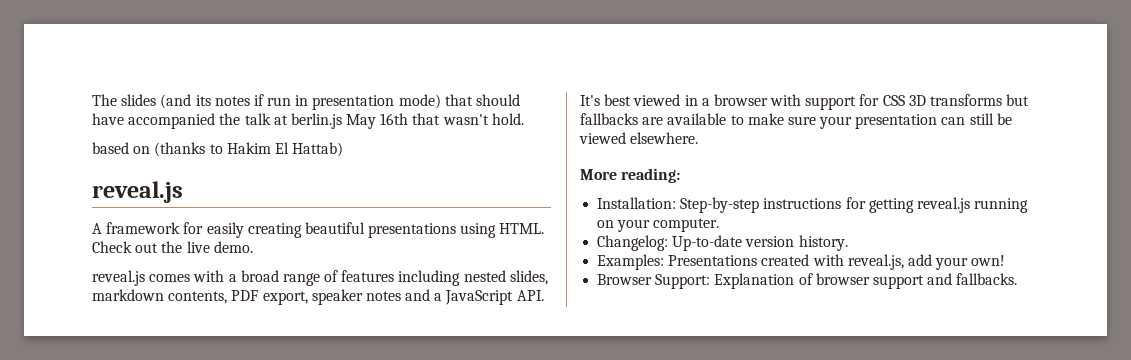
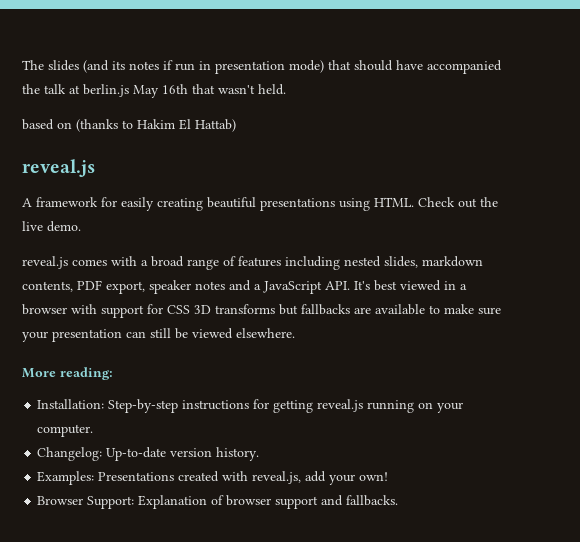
[491,113,524,125] hold. -> [258,84,286,95] held.

